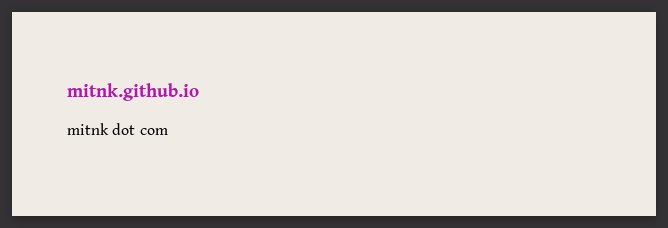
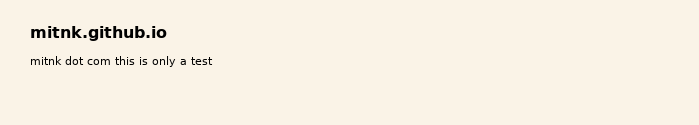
(168, 131) none -> [115,56,213,67] this is only a test

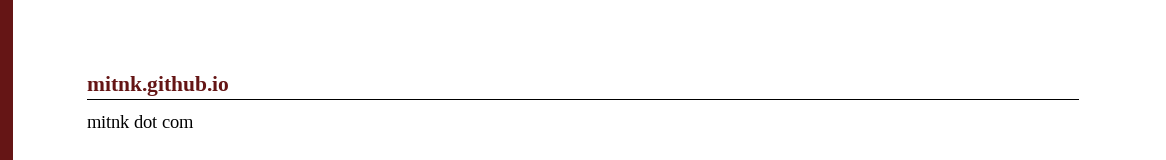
[115,56,213,67] this is only a test -> (194, 123) none

